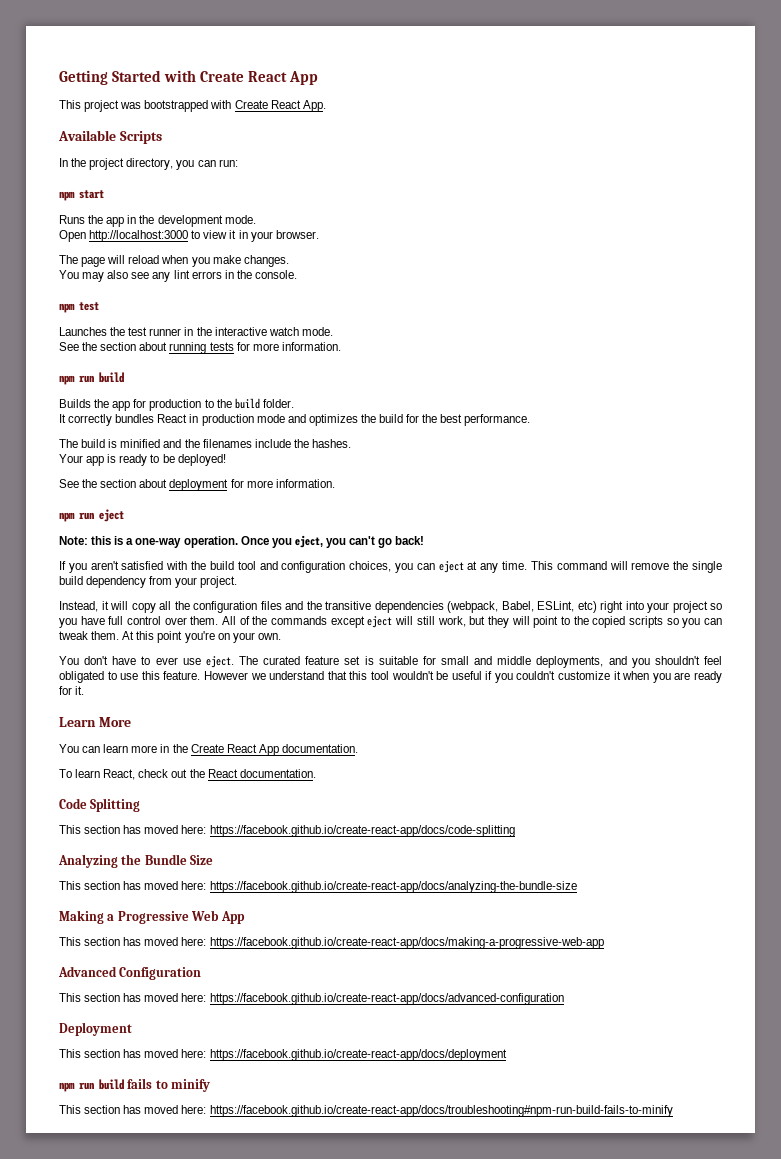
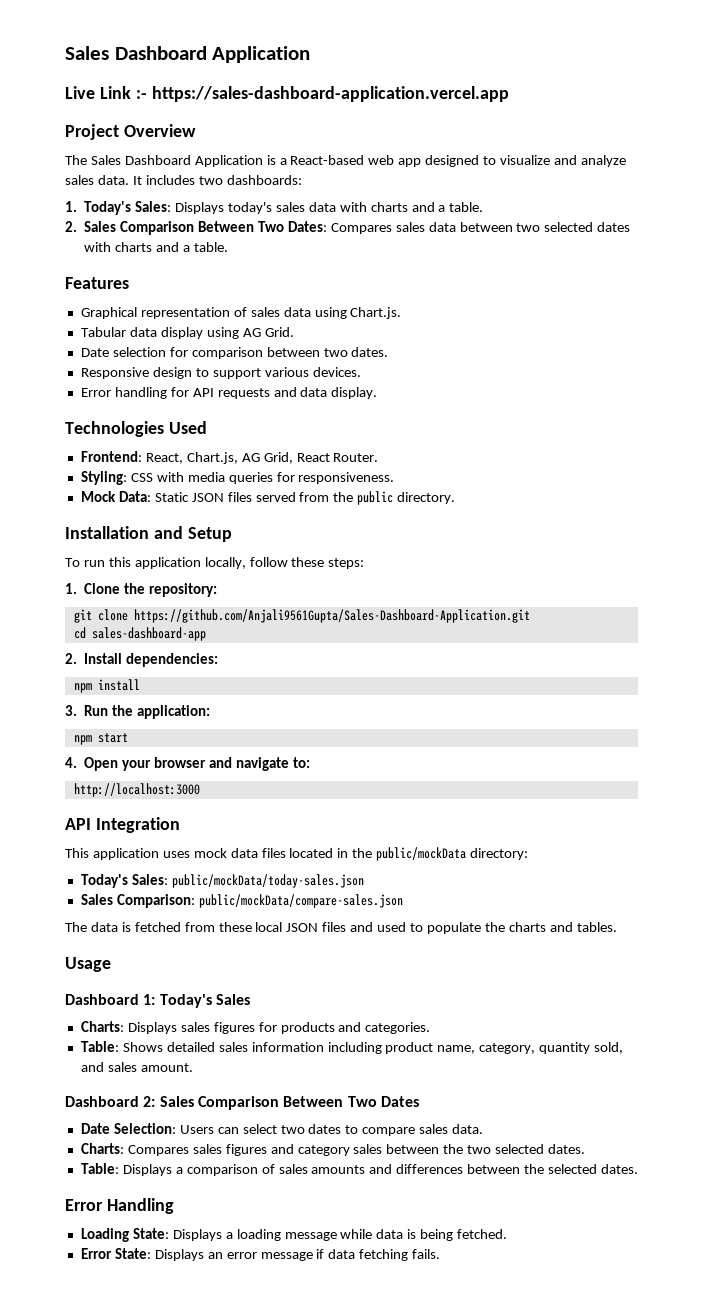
[59,70,318,85] [59,100,326,112] [58,130,162,144] [59,158,238,170] [59,190,104,201] [59,215,256,227] [59,230,319,242] [59,255,289,267] [59,270,297,282] [59,302,99,313] [59,327,333,336] [59,342,341,354] [59,372,124,385] [59,398,294,411] [59,414,531,426] [59,439,351,448] [59,454,226,466] [59,479,335,491] [59,509,124,522] [59,535,425,548] [59,561,723,573] [59,576,238,588] [59,601,722,613] [59,616,722,628] [59,631,281,643] [59,656,722,668] [59,671,722,683] [59,686,85,695] [59,717,131,727] [59,744,358,756] [59,769,316,780] [59,798,141,812] [59,825,515,837] [58,854,214,868] [59,881,577,893] [59,910,245,924] [59,937,604,949] [58,966,202,980] [59,993,564,1005] [59,1022,132,1036] [59,1049,507,1061] [59,1078,211,1092] [59,1105,673,1117] Getting Started with Create React App // This project was bootstrapped with Create React App. // Available Scripts // In the project directory, you can run: // npm start // Runs the app in the development mode. // Open http://localhost:3000 to view it in your browser. // The page will reload when you make changes. // You may also see any lint errors in the console. // npm test // Launches the test runner in the interactive watch mode. // See the section about running tests for more information. // npm run build // Builds the app for production to the build folder. // It correctly bundles React in production mode and optimizes the build for the best performance. // The build is minified and the filenames include the hashes. // Your app is ready to be deployed! // See the section about deployment for more information. // npm run eject // Note: this is a one-way operation. Once you eject, you can't go back! // If you aren't satisfied with the build tool and configuration choices, you can eject at any time. This command will remove the single build dependency from your project. // Instead, it will copy all the configuration files and the transitive dependencies (webpack, Babel, ESLint, etc) right into your project so you have full control over them. All of the commands except eject will still work, but they will point to the copied scripts so you can tweak them. At this point you're on your own. // You don't have to ever use eject. The curated feature set is suitable for small and middle deployments, and you shouldn't feel obligated to use this feature. However we understand that this tool wouldn't be useful if you couldn't customize it when you are ready for it. // Learn More // You can learn more in the Create React App documentation. // To learn React, check out the React documentation. // Code Splitting // This section has moved here: https://facebook.github.io/create-react-app/docs/code-splitting // Analyzing the Bundle Size // This section has moved here: https://facebook.github.io/create-react-app/docs/analyzing-the-bundle-size // Making a Progressive Web App // This section has moved here: https://facebook.github.io/create-react-app/docs/making-a-progressive-web-app // Advanced Configuration // This section has moved here: https://facebook.github.io/create-react-app/docs/advanced-configuration // Deployment // This section has moved here: https://facebook.github.io/create-react-app/docs/deployment // npm run build fails to minify // This section has moved here: https://facebook.github.io/create-react-app/docs/troubleshooting#npm-run-build-fails-to-minify -> [65,46,311,63] [65,86,509,102] [65,124,196,140] [65,155,626,167] [65,175,302,185] [65,201,484,215] [65,221,631,235] [84,242,228,252] [65,277,129,289] [80,307,402,319] [80,327,294,339] [80,347,389,359] [80,367,361,379] [80,387,378,399] [65,421,207,437] [80,451,379,464] [80,471,395,485] [80,491,456,505] [65,526,232,542] [65,557,365,569] [65,583,218,597] [73,609,530,623] [73,627,206,641] [65,653,219,667] [73,679,140,693] [65,705,211,719] [73,733,128,745] [65,757,310,771] [73,783,200,797] [65,817,180,833] [65,847,529,861] [80,874,364,888] [80,894,403,908] [65,922,617,934] [65,957,111,972] [65,994,250,1008] [80,1021,431,1034] [80,1041,624,1054] [80,1062,193,1072] [65,1096,419,1110] [80,1123,484,1136] [80,1143,586,1156] [80,1163,638,1176] [65,1198,174,1214] [80,1228,508,1242] [80,1248,441,1261] Sales Dashboard Application // Live Link :- https://sales-dashboard-application.vercel.app // Project Overview // The Sales Dashboard Application is a React-based web app designed to visualize and analyze sales data. It includes two dashboards: // 1. Today's Sales: Displays today's sales data with charts and a table. // 2. Sales Comparison Between Two Dates: Compares sales data between two selected dates with charts and a table. // Features // Graphical representation of sales data using Chart.js. // Tabular data display using AG Grid. // Date selection for comparison between two dates. // Responsive design to support various devices. // Error handling for API requests and data display. // Technologies Used // Frontend: React, Chart.js, AG Grid, React Router. // Styling: CSS with media queries for responsiveness. // Mock Data: Static JSON files served from the public directory. // Installation and Setup // To run this application locally, follow these steps: // 1. Clone the repository: // git clone https://github.com/Anjali9561Gupta/Sales-Dashboard-Application.git // cd sales-dashboard-app // 2. Install dependencies: // npm install // 3. Run the application: // npm start // 4. Open your browser and navigate to: // http://localhost:3000 // API Integration // This application uses mock data files located in the public/mockData directory: // Today's Sales: public/mockData/today-sales.json // Sales Comparison: public/mockData/compare-sales.json // The data is fetched from these local JSON files and used to populate the charts and tables. // Usage // Dashboard 1: Today's Sales // Charts: Displays sales figures for products and categories. // Table: Shows detailed sales information including product name, category, quantity sold, and sales amount. // Dashboard 2: Sales Comparison Between Two Dates // Date Selection: Users can select two dates to compare sales data. // Charts: Compares sales figures and category sales between the two selected dates. // Table: Displays a comparison of sales amounts and differences between the selected dates. // Error Handling // Loading State: Displays a loading message while data is being fetched. // Error State: Displays an error message if data fetching fails.

